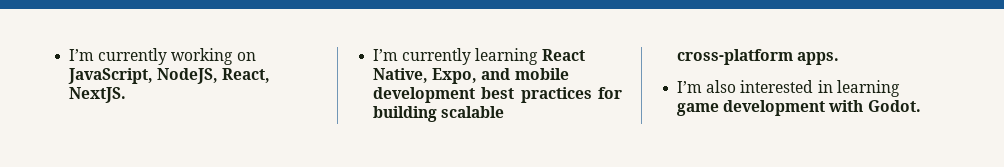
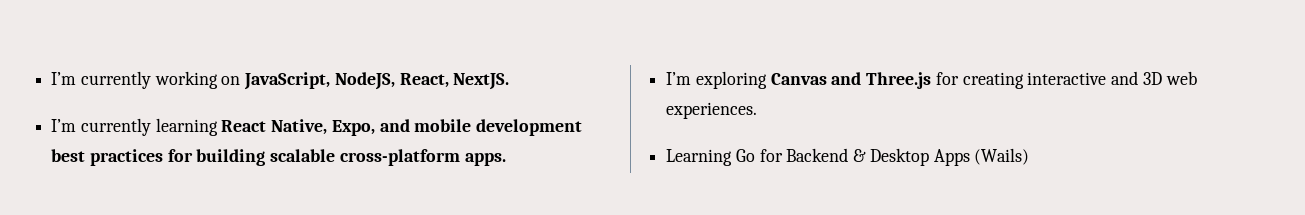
[706,80,900,97] [677,100,921,116] also interested in learning game development with Godot. -> [695,71,1197,89] [666,102,758,119] [666,148,1030,166] exploring Canvas and Three.js for creating interactive and 3D web experiences. // Learning Go for Backend & Desktop Apps (Wails)

